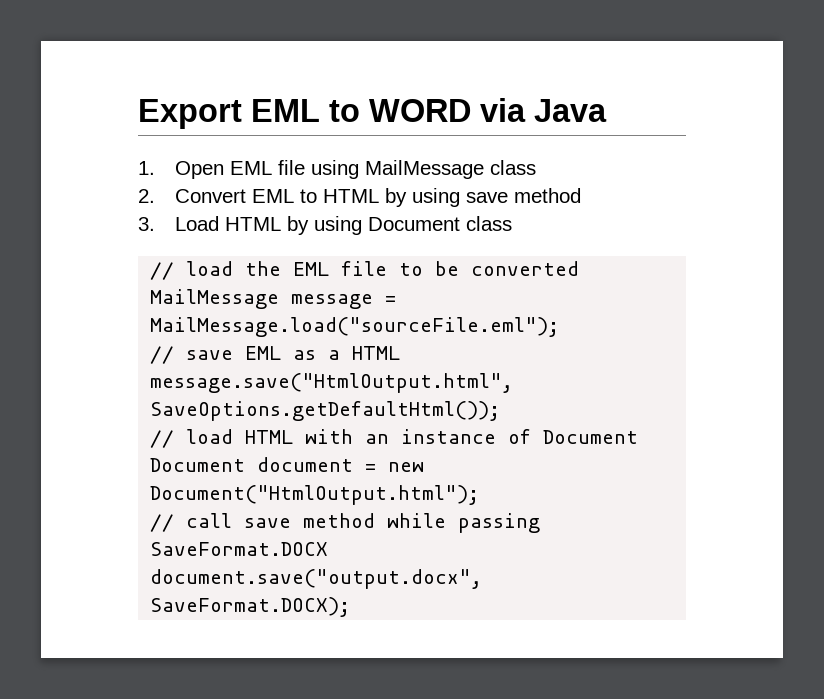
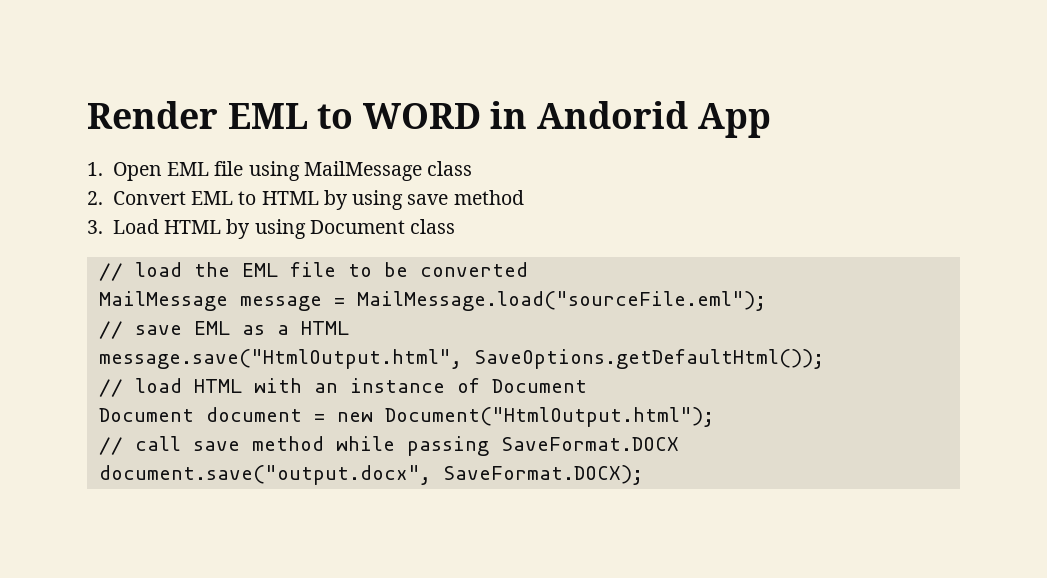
[138,99,242,129] Export -> [87,101,218,129] Render
[480,98,607,122] via Java -> [490,101,771,138] in Andorid App

